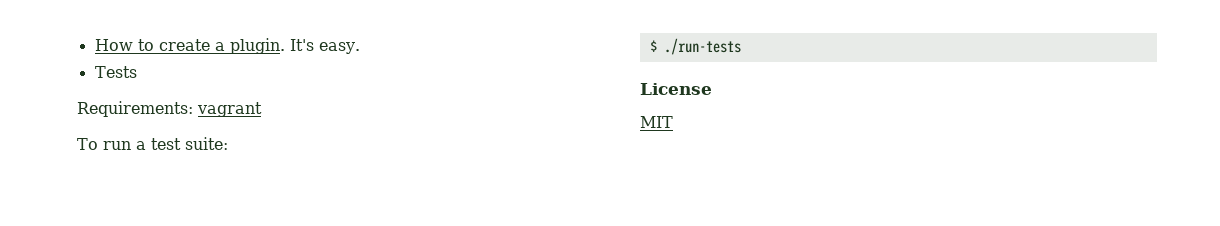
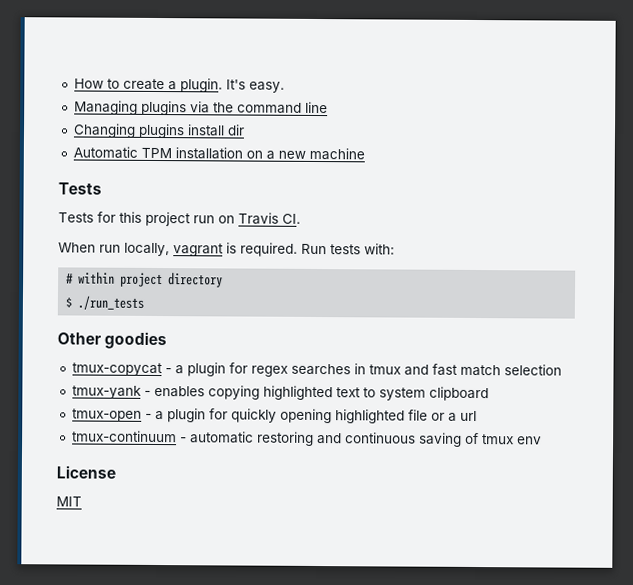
[94,66,137,78] [77,101,262,117] [77,137,228,150] [649,38,741,55] Tests // Requirements: vagrant // To run a test suite: // $ ./run-tests -> [73,100,328,116] [72,123,245,139] [72,146,365,161] [58,182,102,195] [58,211,301,227] [58,242,395,257] [66,271,224,288] [65,295,145,310] [57,331,168,350] [71,362,562,377] [71,385,489,402] [71,408,477,424] [71,430,542,447] Managing plugins via the command line // Changing plugins install dir // Automatic TPM installation on a new machine // Tests // Tests for this project run on Travis CI. // When run locally, vagrant is required. Run tests with: // # within project directory // $ ./run_tests // Other goodies // tmux-copycat - a plugin for regex searches in tmux and fast match selection // tmux-yank - enables copying highlighted text to system clipboard // tmux-open - a plugin for quickly opening highlighted file or a url // tmux-continuum - automatic restoring and continuous saving of tmux env

